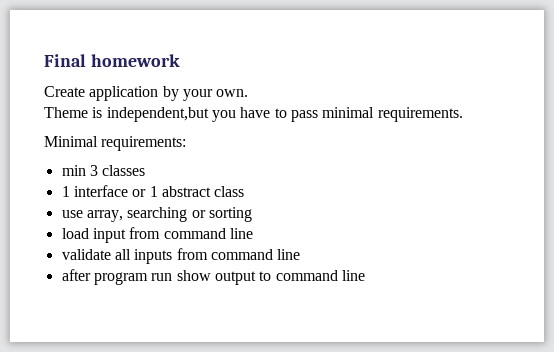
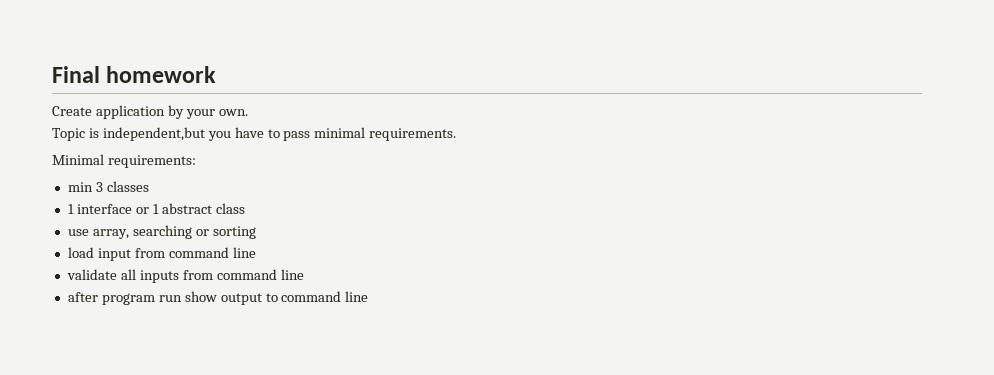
[44,107,88,118] Theme -> [52,128,85,141] Topic

